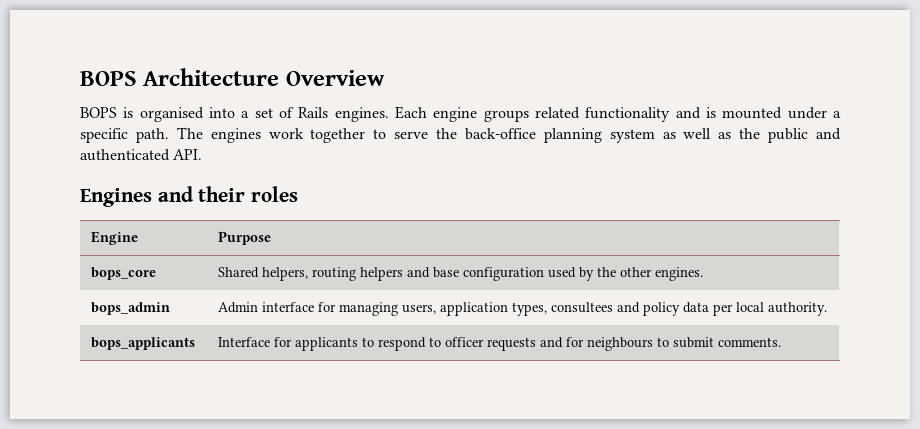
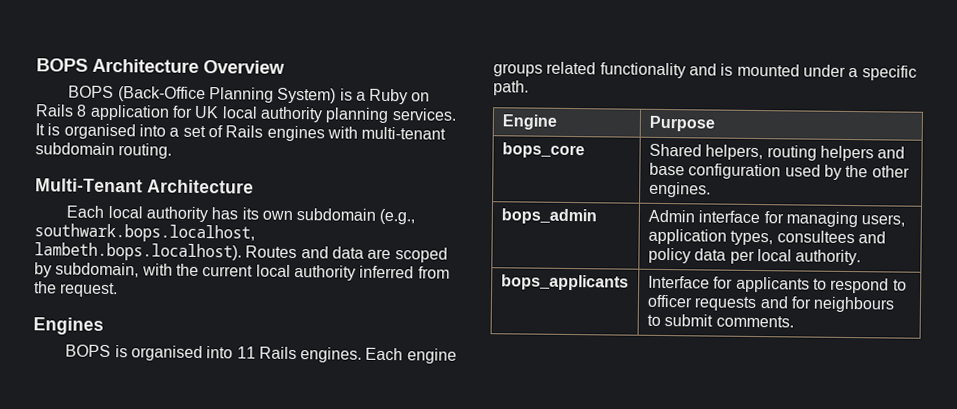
(117, 112) none -> [117,86,431,105] [35,104,457,124] [35,123,45,136] (Back-Office Planning System) is a Ruby on Rails 8 application for UK local authority planning services. It
(329, 112) none -> [266,125,447,142] [35,142,173,159] [35,178,254,194] [66,205,416,225] [34,223,255,243] [34,242,448,263] [34,262,450,281] [34,281,119,298] [33,317,104,335] [65,344,297,362] engines with multi-tenant subdomain routing. // Multi-Tenant Architecture // Each local authority has its own subdomain (e.g., southwark.bops.localhost, lambeth.bops.localhost). Routes and data are scoped by subdomain, with the current local authority inferred from the request. // Engines // BOPS is organised into 11 Rails
[176,127,841,143] [80,149,203,161] [80,186,299,207] The engines work together to serve the back-office planning system as well as the public and authenticated API. // Engines and their roles -> (529, 88) none

